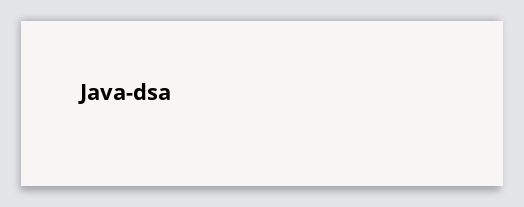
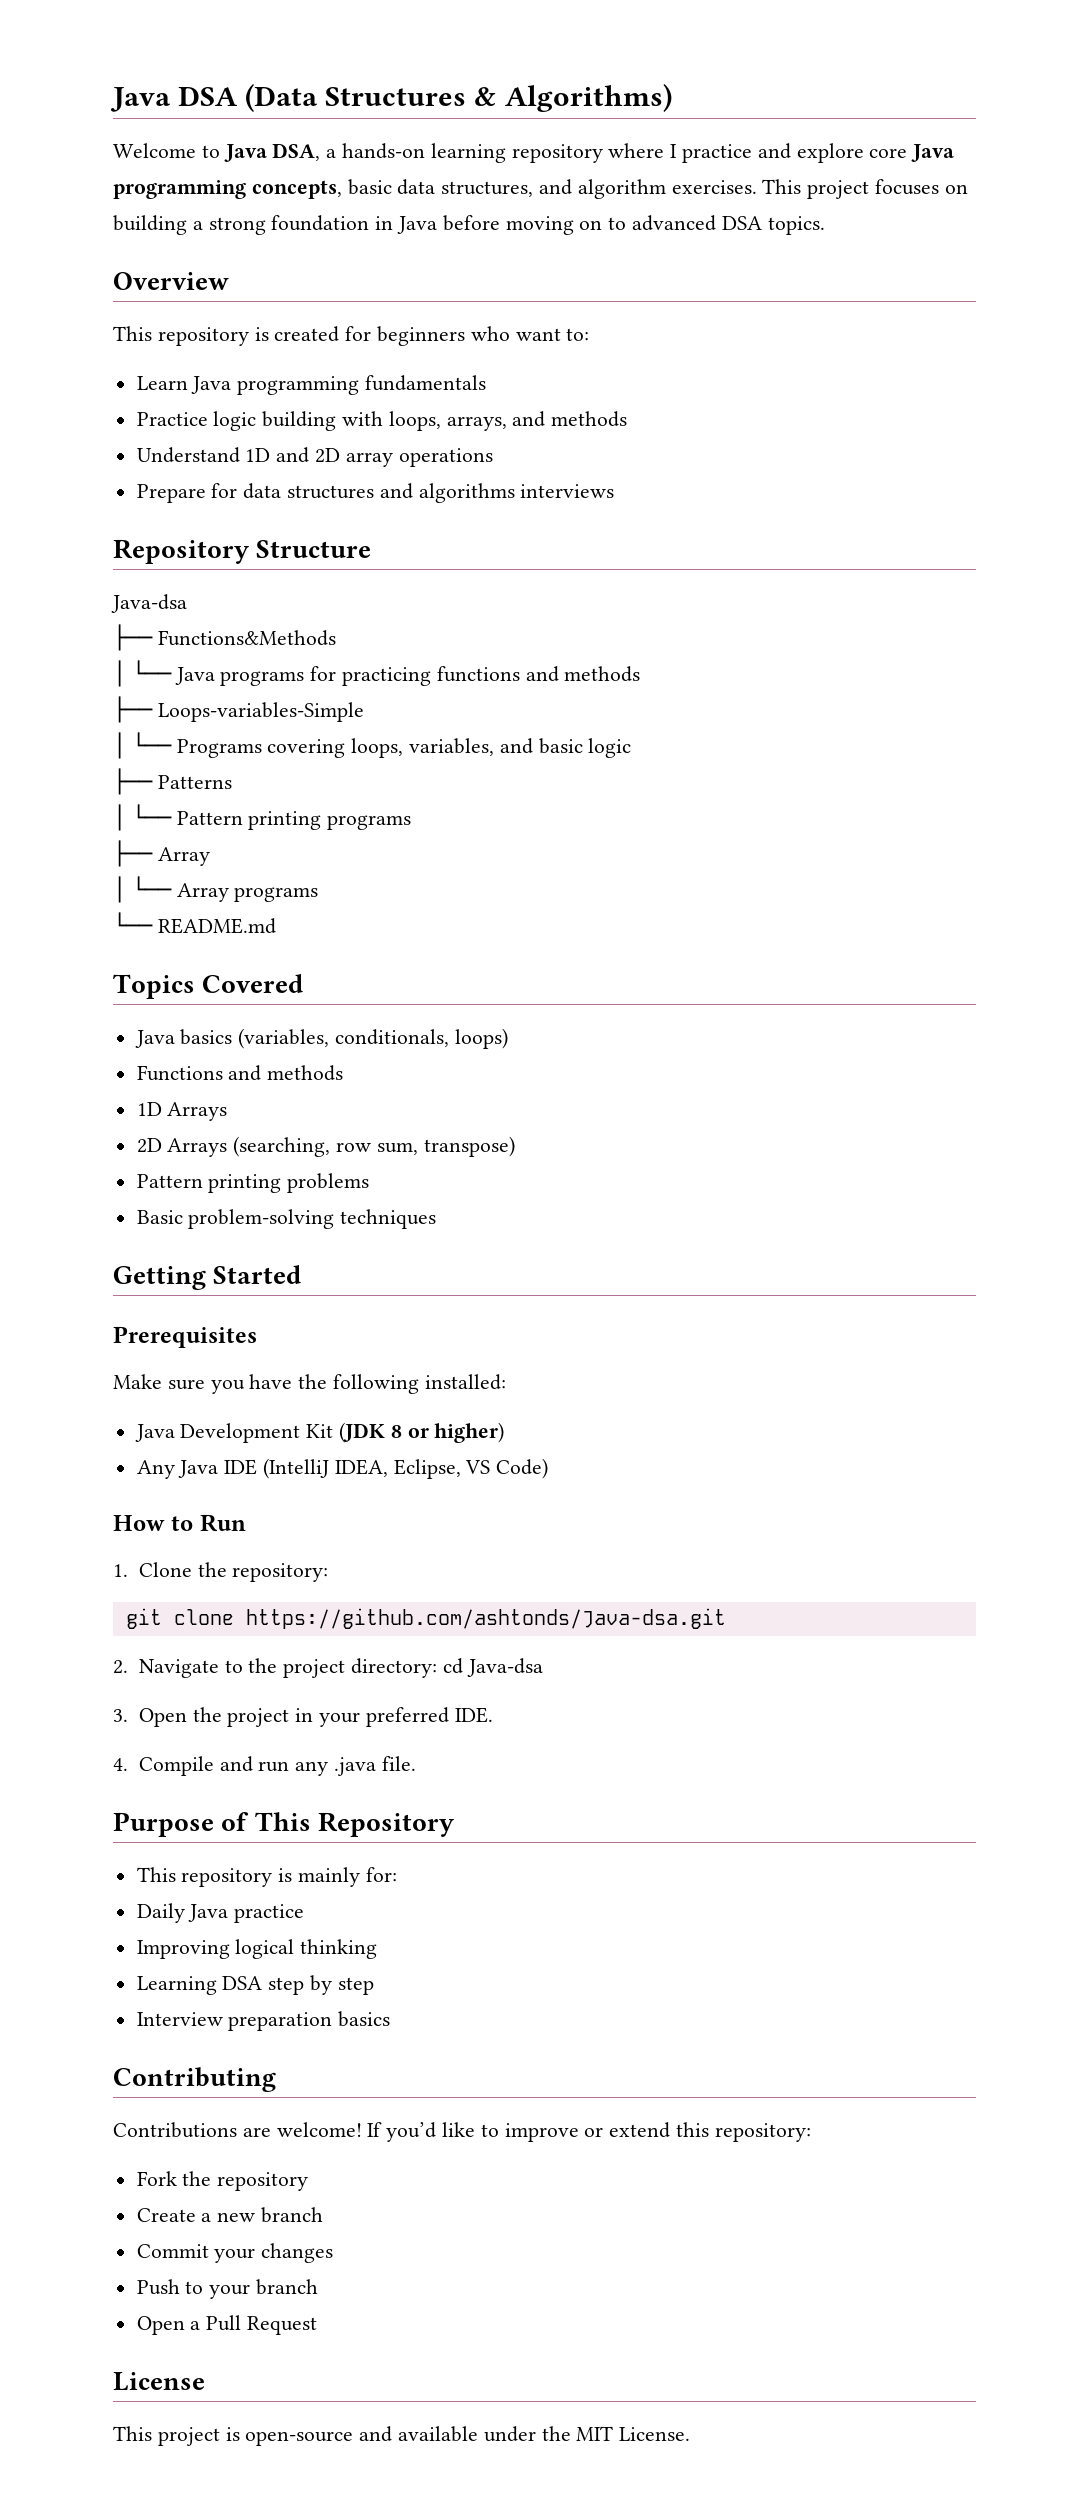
[78,83,171,104] Java-dsa -> [110,84,672,112] [113,143,955,163] [113,179,968,199] [113,215,825,235] [113,272,229,290] [113,326,590,346] [136,375,487,395] [136,411,628,431] [136,447,493,467] [136,483,615,503] [113,539,372,564] [111,594,187,613] [113,624,336,651] [113,660,641,687] [113,696,364,723] [113,732,632,759] [113,768,232,795] [113,804,412,831] [113,840,210,867] [113,876,319,903] [113,912,276,934] [113,974,304,999] [134,1028,508,1049] [136,1065,344,1081] [136,1102,228,1121] [136,1136,515,1157] [136,1173,370,1193] [136,1209,437,1229] [113,1265,302,1290] [113,1326,257,1348] [113,1374,506,1394] [134,1422,505,1443] [136,1458,549,1479] [113,1514,246,1532] [113,1562,329,1582] [125,1608,726,1629] [113,1658,543,1678] [113,1707,493,1727] [113,1756,416,1776] [113,1812,454,1837] [136,1867,397,1887] [136,1903,305,1923] [136,1939,378,1959] [136,1975,374,1995] [136,2011,391,2031] [113,2067,276,2092] [113,2122,811,2142] [136,2171,309,2191] [136,2207,324,2223] [136,2243,334,2263] [136,2279,319,2299] [136,2315,318,2335] [113,2372,205,2391] [113,2426,691,2446] Java DSA (Data Structures & Algorithms) // Welcome to Java DSA, a hands-on learning repository where I practice and explore core Java programming concepts, basic data structures, and algorithm exercises. This project focuses on building a strong foundation in Java before moving on to advanced DSA topics. // Overview // This repository is created for beginners who want to: // Learn Java programming fundamentals // Practice logic building with loops, arrays, and methods // Understand 1D and 2D array operations // Prepare for data structures and algorithms interviews // Repository Structure // Java-dsa // ├── Functions&Methods // │ └── Java programs for practicing functions and methods // ├── Loops-variables-Simple // │ └── Programs covering loops, variables, and basic logic // ├── Patterns // │ └── Pattern printing programs // ├── Array // │ └── Array programs // └── README.md // Topics Covered // Java basics (variables, conditionals, loops) // Functions and methods // 1D Arrays // 2D Arrays (searching, row sum, transpose) // Pattern printing problems // Basic problem-solving techniques // Getting Started // Prerequisites // Make sure you have the following installed: // Java Development Kit (JDK 8 or higher) // Any Java IDE (IntelliJ IDEA, Eclipse, VS Code) // How to Run // 1. Clone the repository: // git clone https://github.com/ashtonds/Java-dsa.git // 2. Navigate to the project directory: cd Java-dsa // 3. Open the project in your preferred IDE. // 4. Compile and run any .java file. // Purpose of This Repository // This repository is mainly for: // Daily Java practice // Improving logical thinking // Learning DSA step by step // Interview preparation basics // Contributing // Contributions are welcome! If you’d like to improve or extend this repository: // Fork the repository // Create a new branch // Commit your changes // Push to your branch // Open a Pull Request // License // This project is open-source and available under the MIT License.

